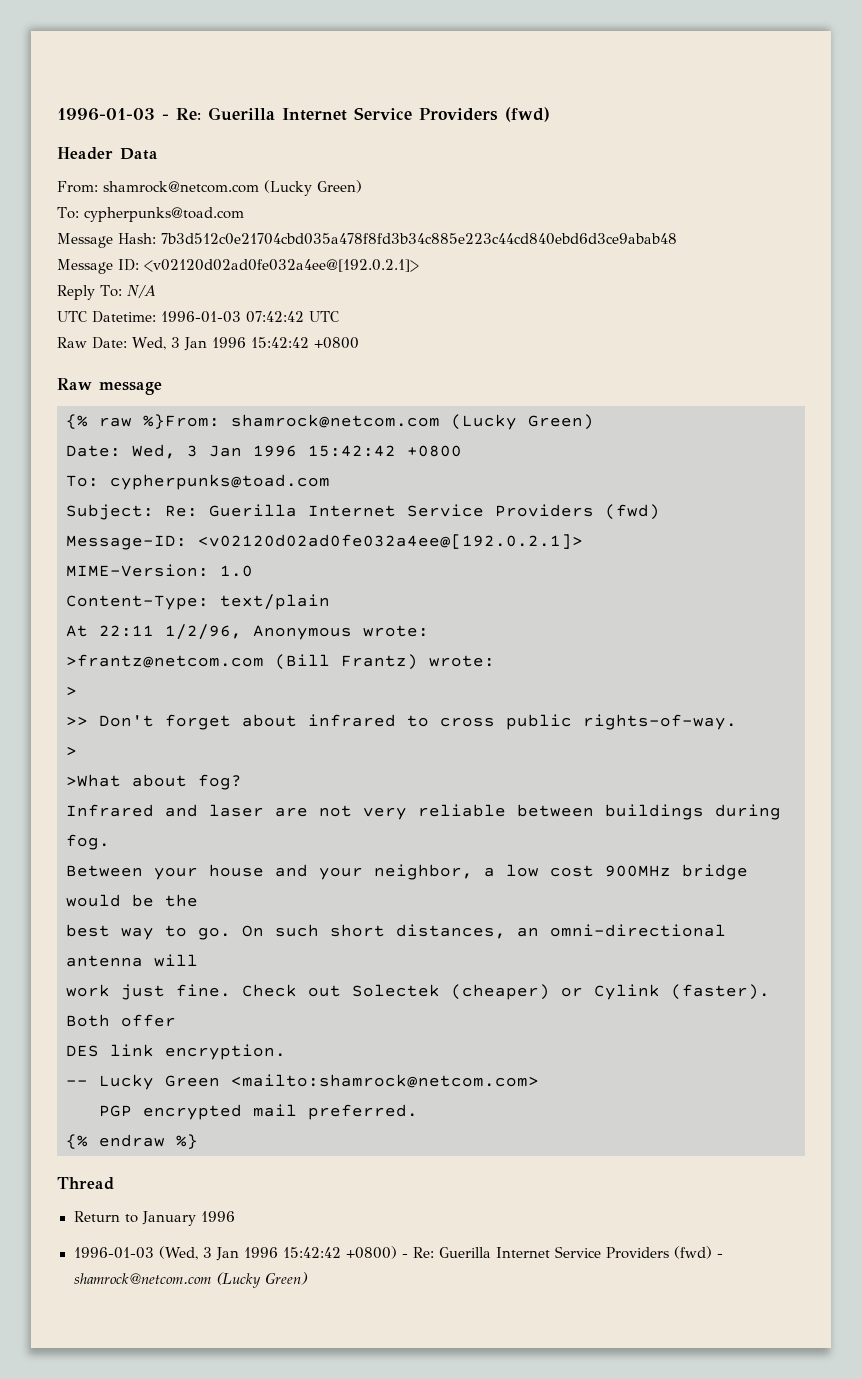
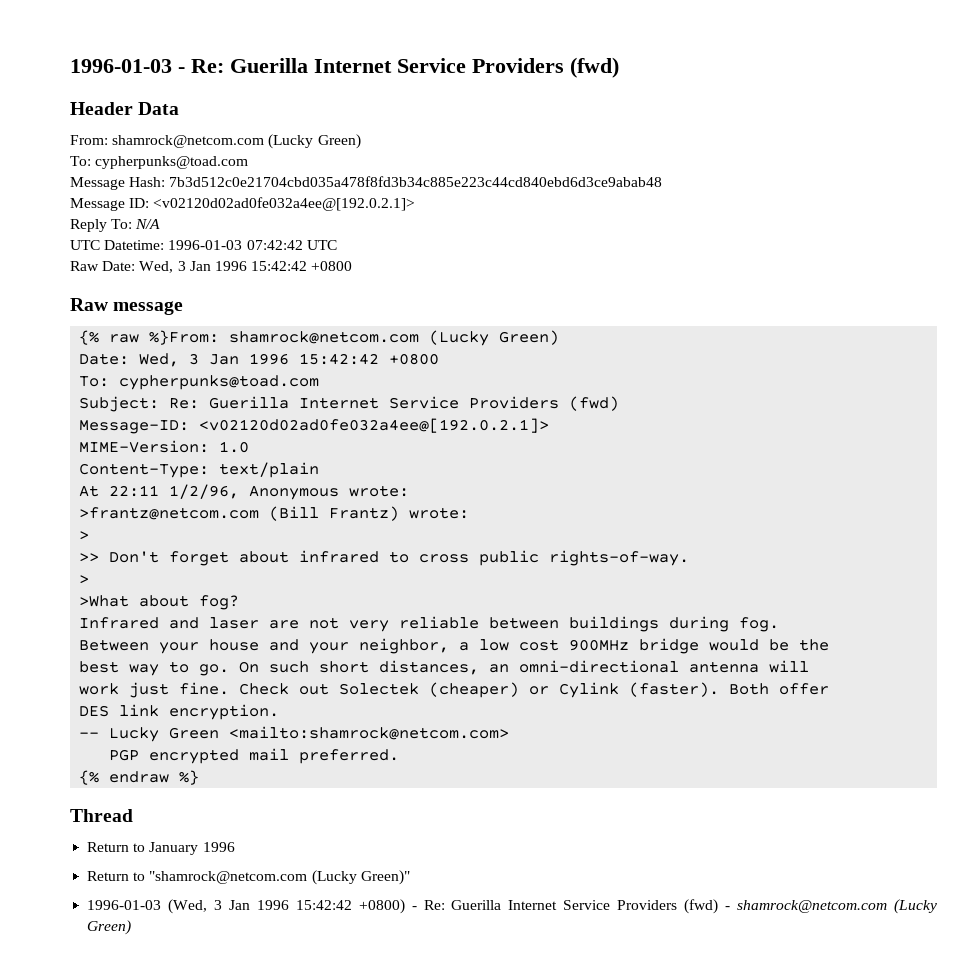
(235, 1216) none -> [87,870,410,885] // Return to "shamrock@netcom.com (Lucky Green)"

